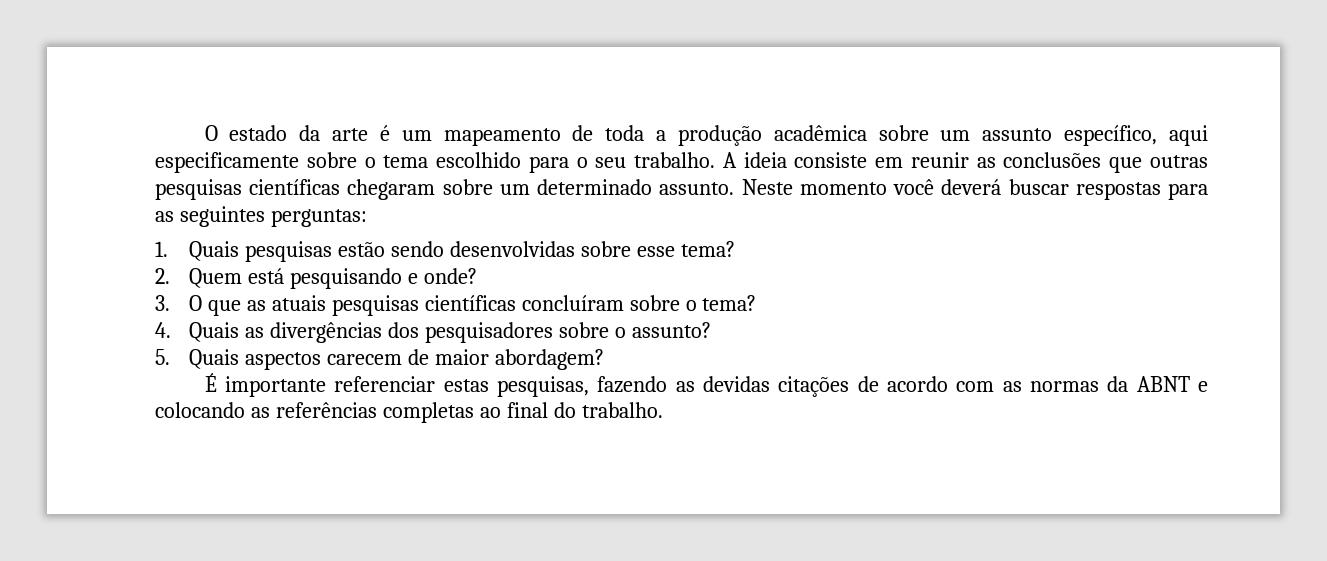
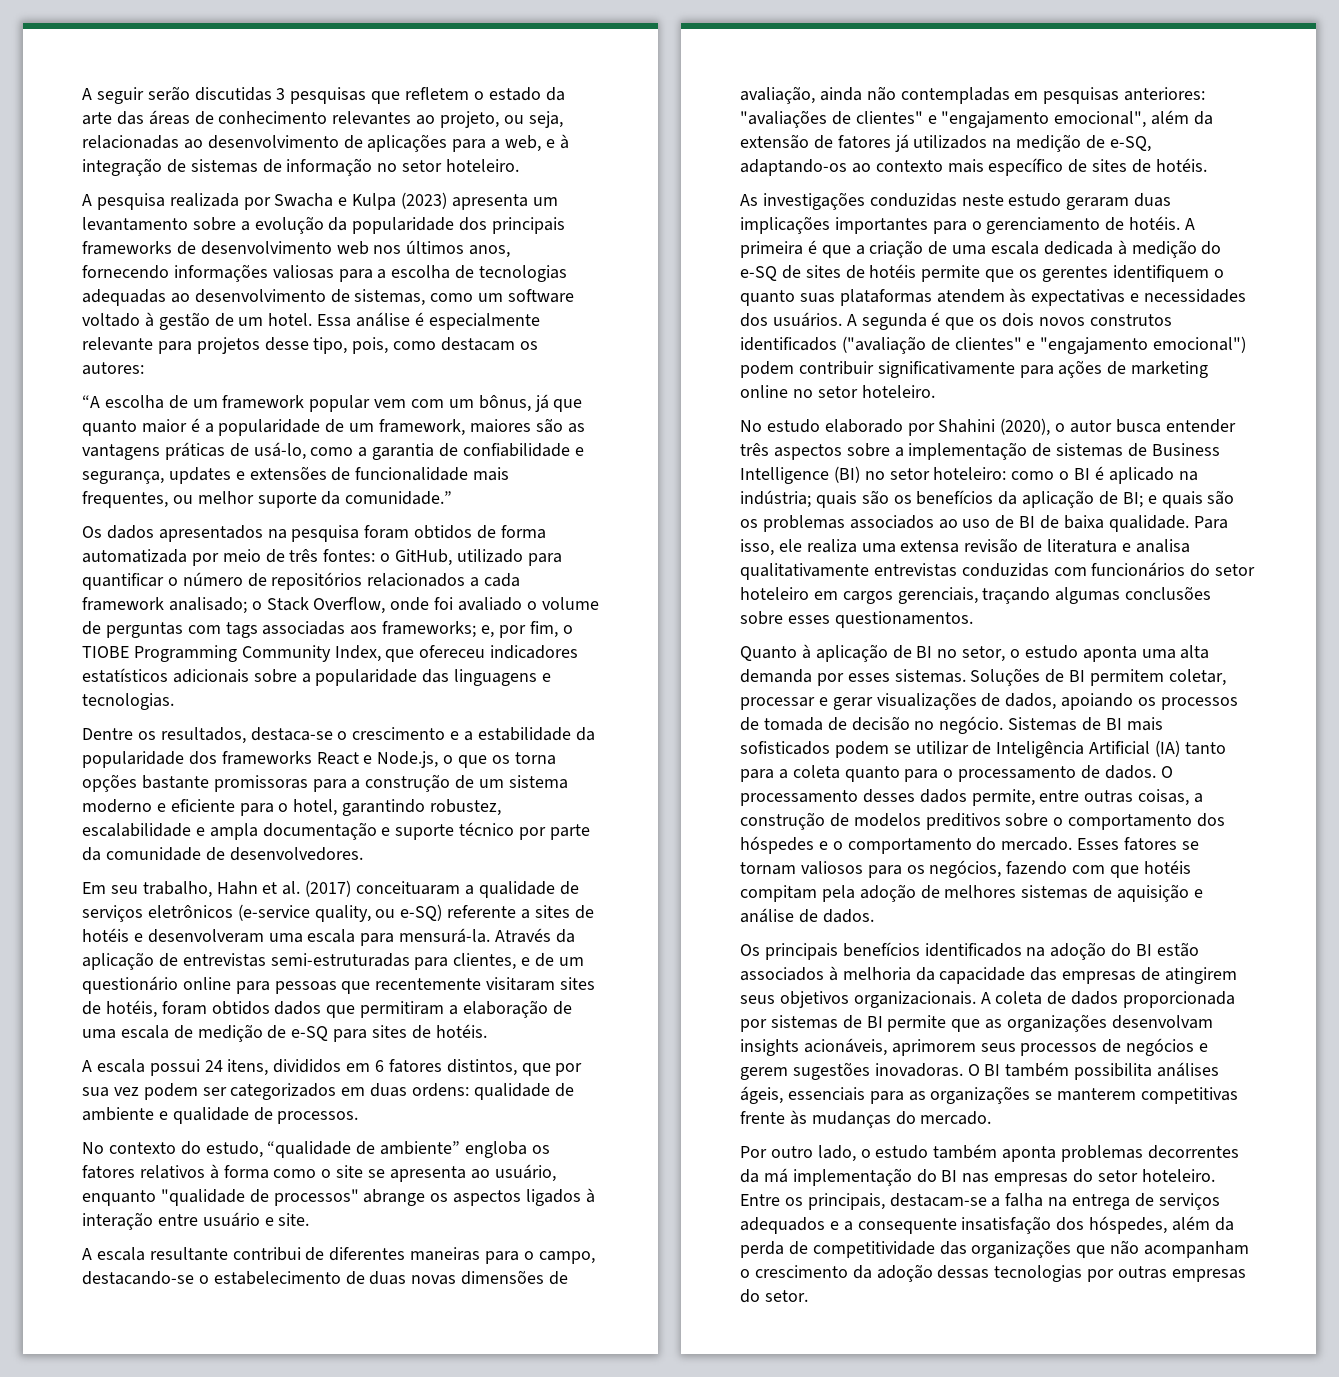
[204,125,1208,146] [155,152,1208,173] [155,179,1209,200] [155,206,367,227] [155,241,735,262] [155,268,477,289] [155,295,757,316] [155,322,711,343] [155,349,604,370] [204,373,1208,397] [155,402,663,423] O estado da arte é um mapeamento de toda a produção acadêmica sobre um assunto específico, aqui especificamente sobre o tema escolhido para o seu trabalho. A ideia consiste em reunir as conclusões que outras pesquisas científicas chegaram sobre um determinado assunto. Neste momento você deverá buscar respostas para as seguintes perguntas: // 1. Quais pesquisas estão sendo desenvolvidas sobre esse tema? // 2. Quem está pesquisando e onde? // 3. O que as atuais pesquisas científicas concluíram sobre o tema? // 4. Quais as divergências dos pesquisadores sobre o assunto? // 5. Quais aspectos carecem de maior abordagem? // É importante referenciar estas pesquisas, fazendo as devidas citações de acordo com as normas da ABNT e colocando as referências completas ao final do trabalho. -> [82,86,565,104] [82,110,563,128] [82,134,569,152] [82,158,520,176] [82,192,558,210] [82,216,566,234] [82,240,511,258] [82,264,568,282] [82,289,575,306] [82,312,540,330] [82,337,538,354] [82,362,144,375] [82,394,583,412] [82,418,585,436] [82,442,584,460] [82,466,510,484] [82,491,453,508] [82,525,546,542] [82,549,562,566] [82,572,521,590] [82,597,599,614] [82,621,573,638] [82,645,579,662] [82,668,552,686] [82,693,174,710] [82,727,595,744] [82,751,556,768] [82,774,568,792] [82,799,502,816] [82,822,590,840] [82,847,363,861] [82,880,579,898] [82,904,594,922] [82,928,575,946] [82,952,584,970] [82,976,596,994] [82,1000,572,1018] [82,1024,487,1042] [82,1059,583,1076] [82,1083,574,1100] [82,1107,359,1124] [82,1141,550,1158] [82,1164,556,1182] [82,1188,595,1206] [82,1212,310,1230] [82,1247,595,1264] [82,1270,569,1285] [740,86,1206,104] [740,110,1214,128] [740,134,1151,152] [740,158,1207,176] [740,192,1172,210] [740,216,1196,234] [740,240,1222,258] [740,264,1224,282] [740,288,1247,306] [740,312,1172,330] [740,336,1247,354] [740,360,1209,378] [740,385,935,398] [740,418,1236,436] [740,442,1220,460] [740,466,1198,484] [740,490,1235,508] [740,515,1228,532] [740,538,1190,556] [740,562,1256,580] [740,586,1212,604] [740,611,973,628] [740,644,1210,662] [740,668,1226,686] [740,692,1238,710] [740,716,1163,734] [740,740,1226,758] [740,765,1173,782] [740,789,1204,806] [740,812,1226,830] [740,836,1199,854] [740,860,1191,878] [740,884,1203,902] [740,908,874,923] [740,942,1199,960] [740,966,1237,984] [740,991,1236,1008] [740,1014,1213,1032] [740,1038,1209,1056] [740,1062,1220,1080] [740,1086,1239,1104] [740,1110,992,1128] [740,1144,1239,1162] [740,1168,1215,1186] [740,1193,1220,1210] [740,1216,1234,1234] [740,1240,1250,1258] [740,1264,1246,1282] [740,1289,808,1303] A seguir serão discutidas 3 pesquisas que refletem o estado da arte das áreas de conhecimento relevantes ao projeto, ou seja, relacionadas ao desenvolvimento de aplicações para a web, e à integração de sistemas de informação no setor hoteleiro. // A pesquisa realizada por Swacha e Kulpa (2023) apresenta um levantamento sobre a evolução da popularidade dos principais frameworks de desenvolvimento web nos últimos anos, fornecendo informações valiosas para a escolha de tecnologias adequadas ao desenvolvimento de sistemas, como um software voltado à gestão de um hotel. Essa análise é especialmente relevante para projetos desse tipo, pois, como destacam os autores: // “A escolha de um framework popular vem com um bônus, já que quanto maior é a popularidade de um framework, maiores são as vantagens práticas de usá-lo, como a garantia de confiabilidade e segurança, updates e extensões de funcionalidade mais frequentes, ou melhor suporte da comunidade.” // Os dados apresentados na pesquisa foram obtidos de forma automatizada por meio de três fontes: o GitHub, utilizado para quantificar o número de repositórios relacionados a cada framework analisado; o Stack Overflow, onde foi avaliado o volume de perguntas com tags associadas aos frameworks; e, por fim, o TIOBE Programming Community Index, que ofereceu indicadores estatísticos adicionais sobre a popularidade das linguagens e tecnologias. // Dentre os resultados, destaca-se o crescimento e a estabilidade da popularidade dos frameworks React e Node.js, o que os torna opções bastante promissoras para a construção de um sistema moderno e eficiente para o hotel, garantindo robustez, escalabilidade e ampla documentação e suporte técnico por parte da comunidade de desenvolvedores. // Em seu trabalho, Hahn et al. (2017) conceituaram a qualidade de serviços eletrônicos (e-service quality, ou e-SQ) referente a sites de hotéis e desenvolveram uma escala para mensurá-la. Através da aplicação de entrevistas semi-estruturadas para clientes, e de um questionário online para pessoas que recentemente visitaram sites de hotéis, foram obtidos dados que permitiram a elaboração de uma escala de medição de e-SQ para sites de hotéis. // A escala possui 24 itens, divididos em 6 fatores distintos, que por sua vez podem ser categorizados em duas ordens: qualidade de ambiente e qualidade de processos. // No contexto do estudo, “qualidade de ambiente” engloba os fatores relativos à forma como o site se apresenta ao usuário, enquanto "qualidade de processos" abrange os aspectos ligados à interação entre usuário e site. // A escala resultante contribui de diferentes maneiras para o campo, destacando-se o estabelecimento de duas novas dimensões de avaliação, ainda não contempladas em pesquisas anteriores: "avaliações de clientes" e "engajamento emocional", além da extensão de fatores já utilizados na medição de e-SQ, adaptando-os ao contexto mais específico de sites de hotéis. // As investigações conduzidas neste estudo geraram duas implicações importantes para o gerenciamento de hotéis. A primeira é que a criação de uma escala dedicada à medição do e-SQ de sites de hotéis permite que os gerentes identifiquem o quanto suas plataformas atendem às expectativas e necessidades dos usuários. A segunda é que os dois novos construtos identificados ("avaliação de clientes" e "engajamento emocional") podem contribuir significativamente para ações de marketing online no setor hoteleiro. // No estudo elaborado por Shahini (2020), o autor busca entender três aspectos sobre a implementação de sistemas de Business Intelligence (BI) no setor hoteleiro: como o BI é aplicado na indústria; quais são os benefícios da aplicação de BI; e quais são os problemas associados ao uso de BI de baixa qualidade. Para isso, ele realiza uma extensa revisão de literatura e analisa qualitativamente entrevistas conduzidas com funcionários do setor hoteleiro em cargos gerenciais, traçando algumas conclusões sobre esses questionamentos. // Quanto à aplicação de BI no setor, o estudo aponta uma alta demanda por esses sistemas. Soluções de BI permitem coletar, processar e gerar visualizações de dados, apoiando os processos de tomada de decisão no negócio. Sistemas de BI mais sofisticados podem se utilizar de Inteligência Artificial (IA) tanto para a coleta quanto para o processamento de dados. O processamento desses dados permite, entre outras coisas, a construção de modelos preditivos sobre o comportamento dos hóspedes e o comportamento do mercado. Esses fatores se tornam valiosos para os negócios, fazendo com que hotéis compitam pela adoção de melhores sistemas de aquisição e análise de dados. // Os principais benefícios identificados na adoção do BI estão associados à melhoria da capacidade das empresas de atingirem seus objetivos organizacionais. A coleta de dados proporcionada por sistemas de BI permite que as organizações desenvolvam insights acionáveis, aprimorem seus processos de negócios e gerem sugestões inovadoras. O BI também possibilita análises ágeis, essenciais para as organizações se manterem competitivas frente às mudanças do mercado. // Por outro lado, o estudo também aponta problemas decorrentes da má implementação do BI nas empresas do setor hoteleiro. Entre os principais, destacam-se a falha na entrega de serviços adequados e a consequente insatisfação dos hóspedes, além da perda de competitividade das organizações que não acompanham o crescimento da adoção dessas tecnologias por outras empresas do setor.

